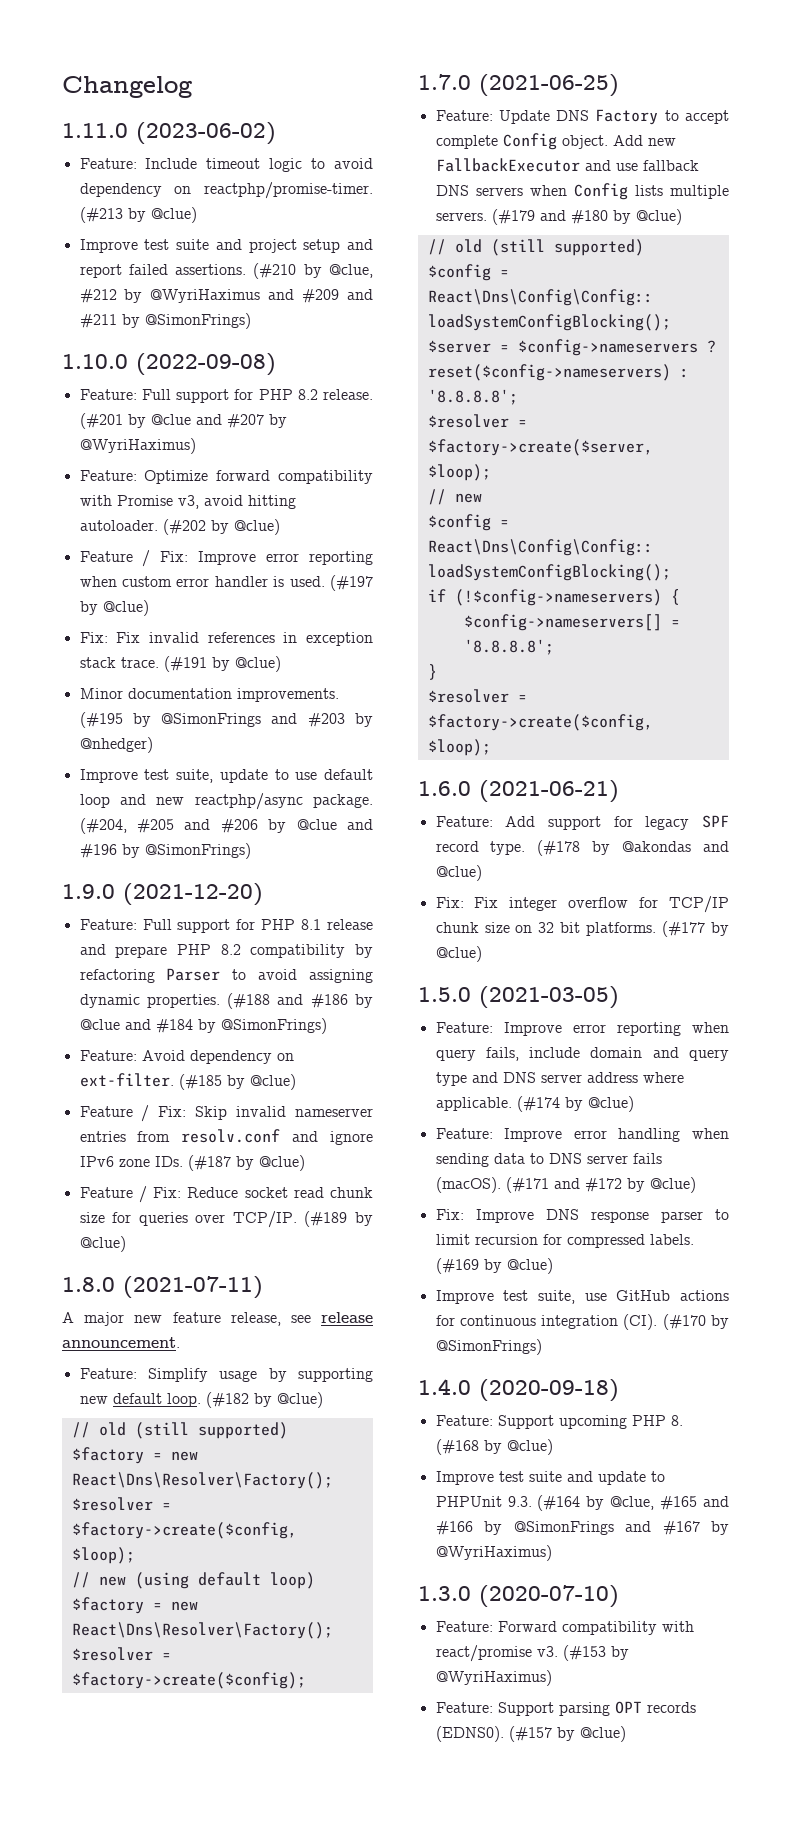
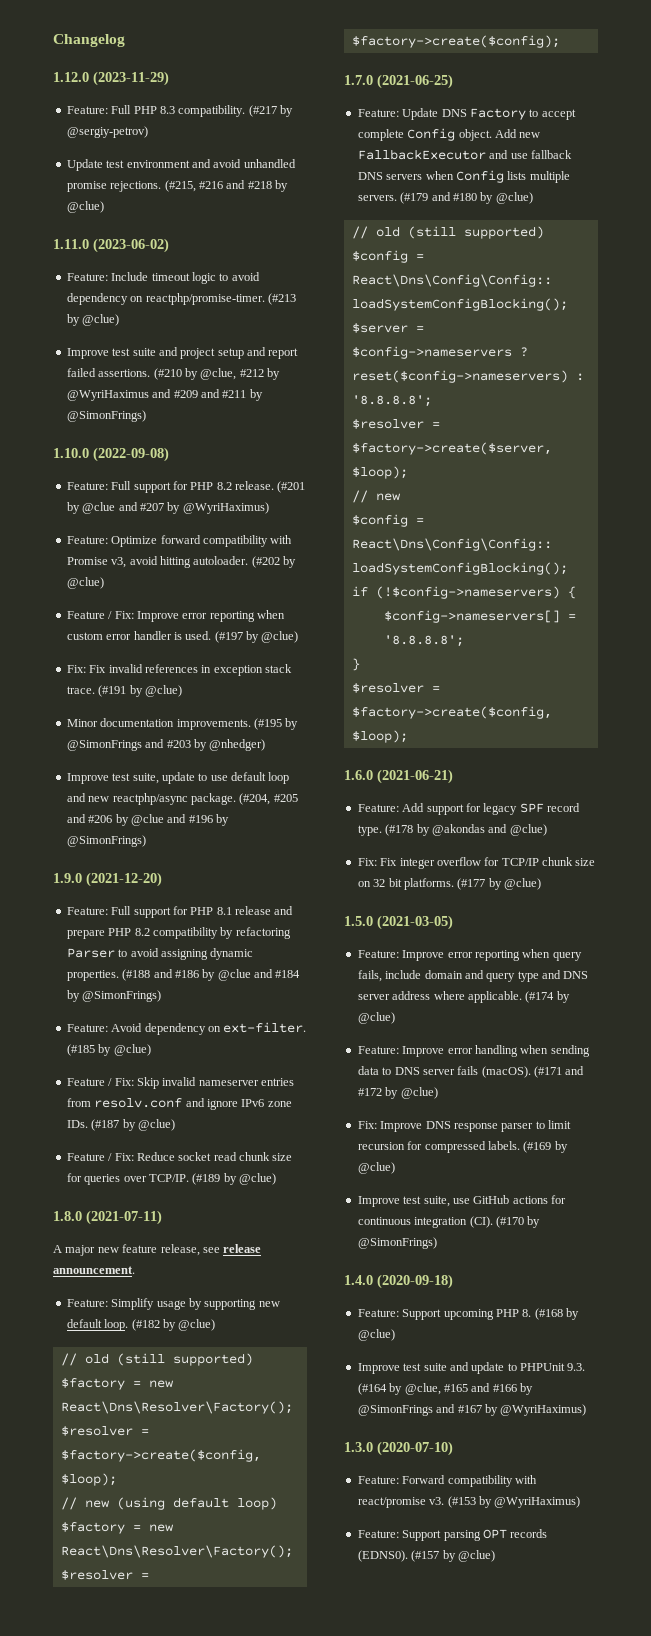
(192, 87) none -> [53,71,169,86] [66,105,293,117] [66,126,148,138] [66,159,296,171] [66,180,288,192] [66,201,104,213] // 1.12.0 (2023-11-29) // Feature: Full PHP 8.3 compatibility. (#217 by @sergiy-petrov) // Update test environment and avoid unhandled promise rejections. (#215, #216 and #218 by @clue)

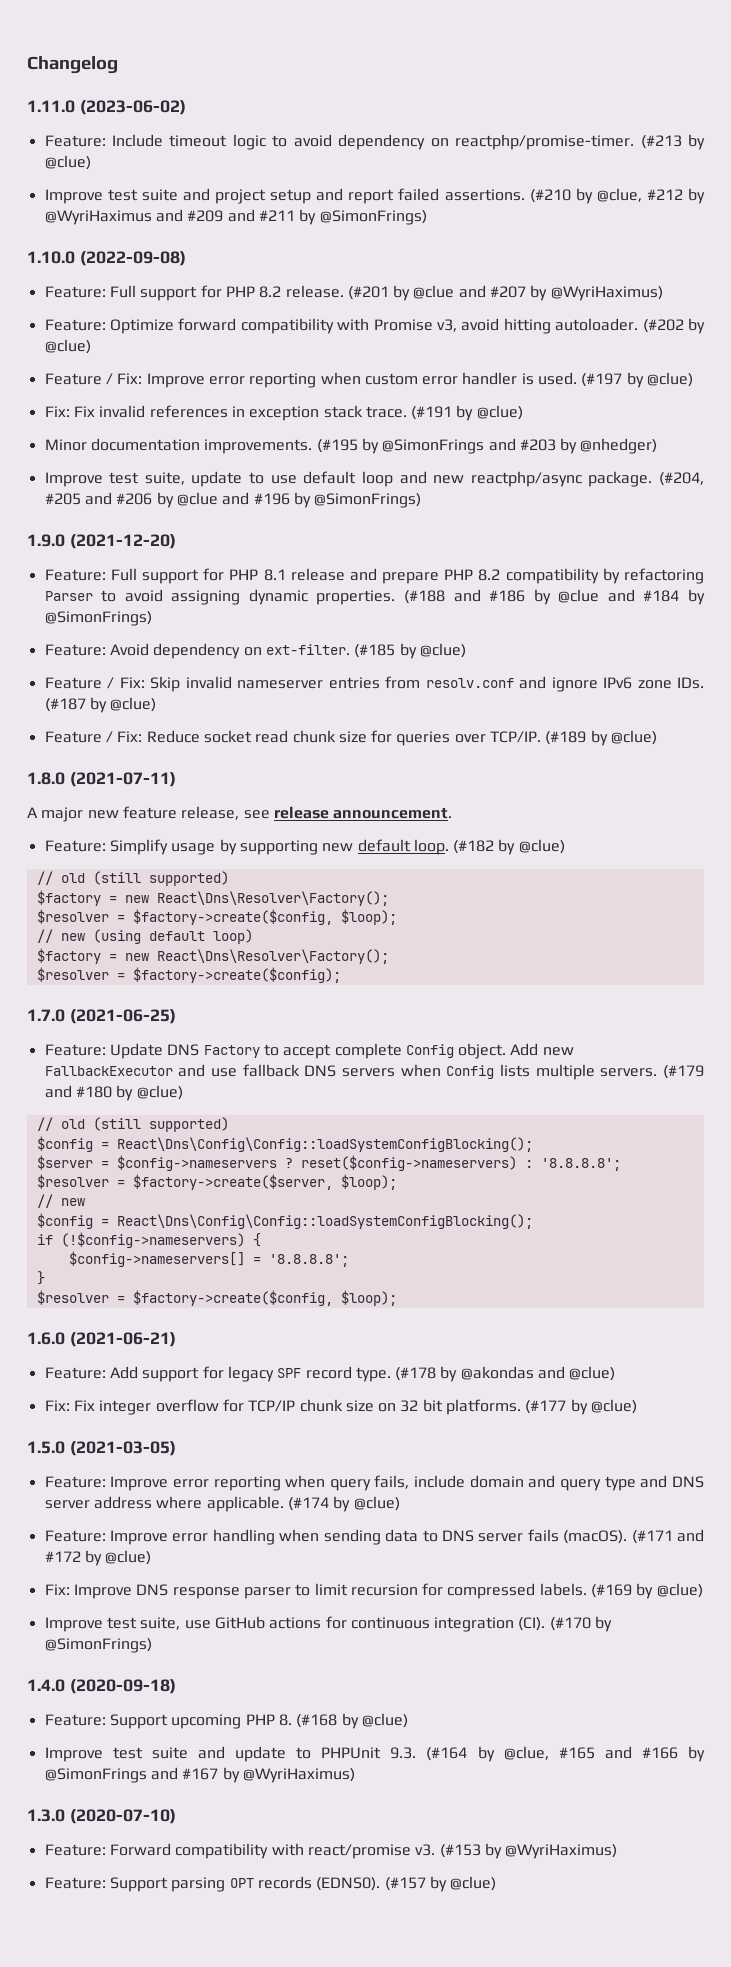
[53,71,169,86] [66,105,293,117] [66,126,148,138] [66,159,296,171] [66,180,288,192] [66,201,104,213] // 1.12.0 (2023-11-29) // Feature: Full PHP 8.3 compatibility. (#217 by @sergiy-petrov) // Update test environment and avoid unhandled promise rejections. (#215, #216 and #218 by @clue) -> (118, 65) none

